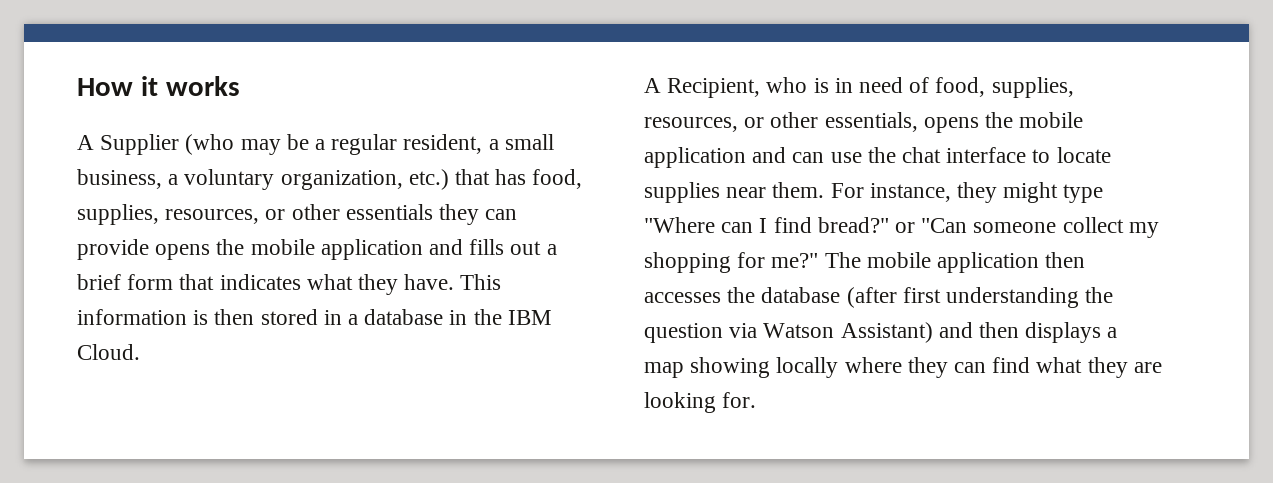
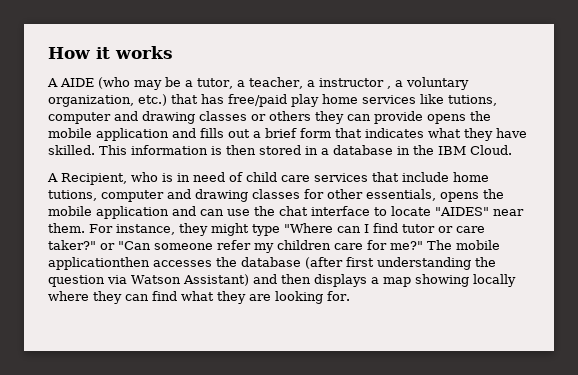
[100,134,180,155] Supplier -> [60,78,94,87] AIDE
[331,134,554,155] [77,169,162,189] regular resident, a small business, -> [197,77,391,89] tutor, a teacher, a instructor ,
[532,169,583,189] [77,204,433,225] food, supplies, resources, or other essentials -> [228,94,497,107] [48,111,311,124] free/paid play home services like tutions, computer and drawing classes or others
[404,274,455,290] have. -> [496,128,527,138] [48,145,95,155] have skilled.
[935,77,1074,98] [644,117,765,132] food, supplies, resources, or -> [246,172,489,182] [48,189,324,202] child care services that include home tutions, computer and drawing classes for
[644,182,720,203] supplies -> [435,207,489,216] "AIDES"
[817,217,1159,238] [644,252,731,273] bread?" or "Can someone collect my shopping -> [402,224,485,233] [48,240,363,253] tutor or care taker?" or "Can someone refer my children care
[937,252,1086,273] application then -> [48,257,150,270] applicationthen

